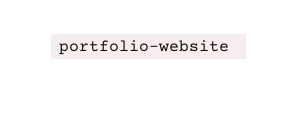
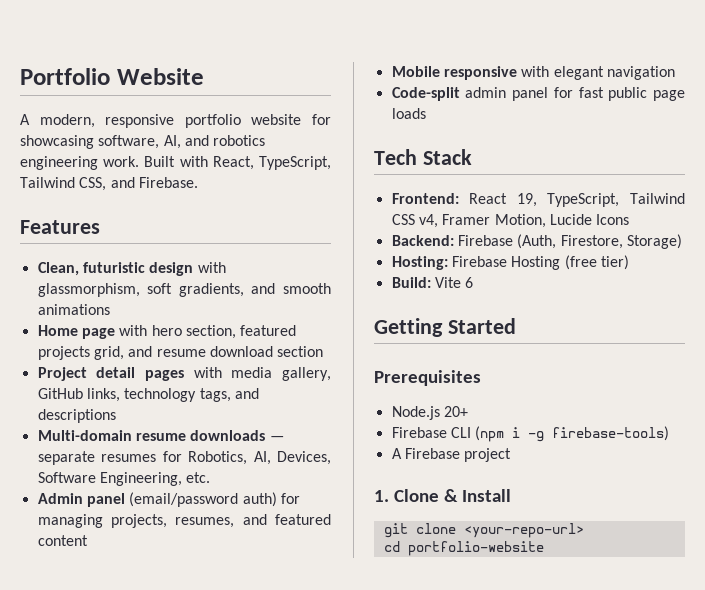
(58, 47) none -> [20,68,204,85] [20,114,331,128] [20,135,266,149] [20,156,331,170] [20,177,198,191] [20,220,100,234] [37,262,226,276] [37,283,331,297] [37,304,110,315] [37,325,297,339] [37,346,324,360] [37,367,331,381] [37,388,259,402] [37,409,116,423] [37,430,284,441] [37,451,331,465] [37,472,211,486] [37,492,300,507] [37,514,331,528] [37,535,88,546] [391,66,675,80] [391,87,685,101] [391,108,426,119] [374,149,472,165] [391,193,685,207] [391,214,630,228] [391,234,682,249] [391,255,629,270] [391,277,474,288] [374,318,516,337] [374,370,481,386] [391,406,468,420] [391,426,670,442] [391,448,512,462] [374,489,511,502] [383,523,584,538] [383,541,400,552] Portfolio Website // A modern, responsive portfolio website for showcasing software, AI, and robotics engineering work. Built with React, TypeScript, Tailwind CSS, and Firebase. // Features // Clean, futuristic design with glassmorphism, soft gradients, and smooth animations // Home page with hero section, featured projects grid, and resume download section // Project detail pages with media gallery, GitHub links, technology tags, and descriptions // Multi-domain resume downloads — separate resumes for Robotics, AI, Devices, Software Engineering, etc. // Admin panel (email/password auth) for managing projects, resumes, and featured content // Mobile responsive with elegant navigation // Code-split admin panel for fast public page loads // Tech Stack // Frontend: React 19, TypeScript, Tailwind CSS v4, Framer Motion, Lucide Icons // Backend: Firebase (Auth, Firestore, Storage) // Hosting: Firebase Hosting (free tier) // Build: Vite 6 // Getting Started // Prerequisites // Node.js 20+ // Firebase CLI (npm i -g firebase-tools) // A Firebase project // 1. Clone & Install // git clone <your-repo-url> // cd

